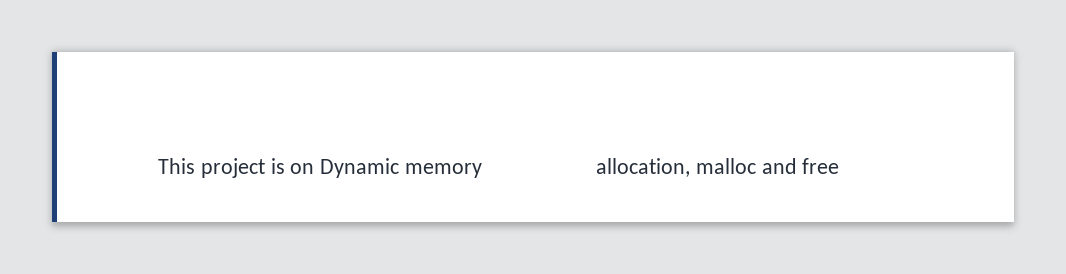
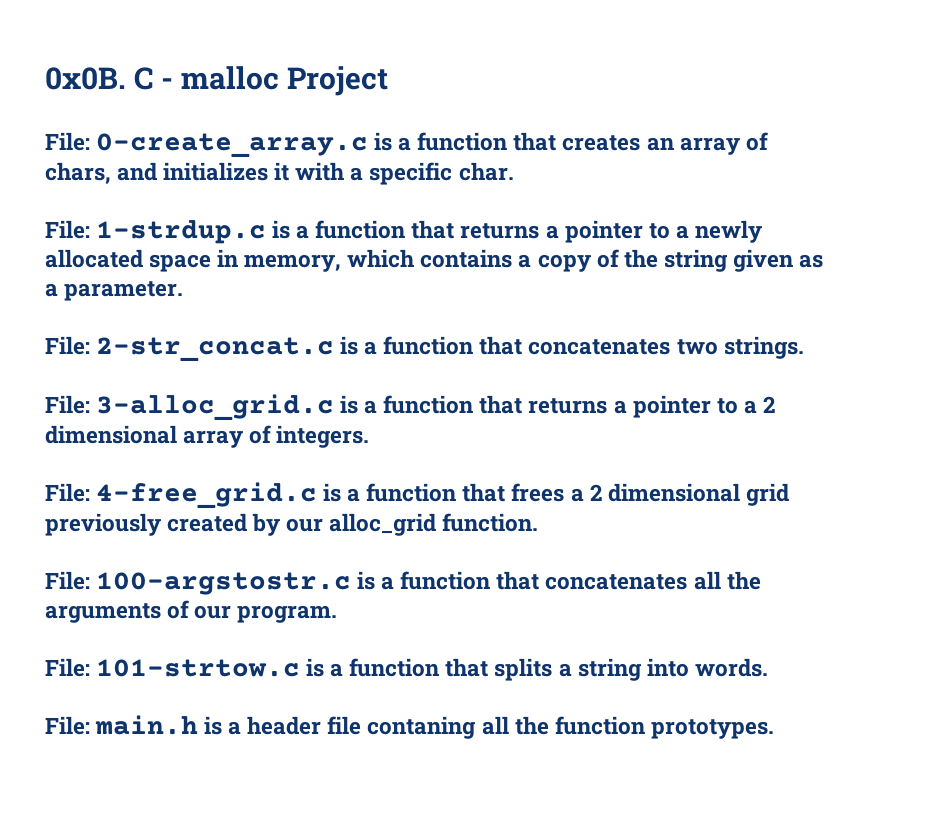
[158,158,840,178] This project is on Dynamic memory allocation, malloc and free -> [45,66,389,96] [45,132,768,158] [45,162,514,185] [45,220,762,244] [45,249,823,272] [45,281,184,301] [45,336,804,362] [45,394,775,421] [45,425,370,448] [45,482,789,509] [45,513,539,536] [45,571,761,595] [45,600,338,623] [45,658,768,681] [45,715,774,739] 0x0B. C - malloc Project // File: 0-create_array.c is a function that creates an array of chars, and initializes it with a specific char. // File: 1-strdup.c is a function that returns a pointer to a newly allocated space in memory, which contains a copy of the string given as a parameter. // File: 2-str_concat.c is a function that concatenates two strings. // File: 3-alloc_grid.c is a function that returns a pointer to a 2 dimensional array of integers. // File: 4-free_grid.c is a function that frees a 2 dimensional grid previously created by our alloc_grid function. // File: 100-argstostr.c is a function that concatenates all the arguments of our program. // File: 101-strtow.c is a function that splits a string into words. // File: main.h is a header file contaning all the function prototypes.

